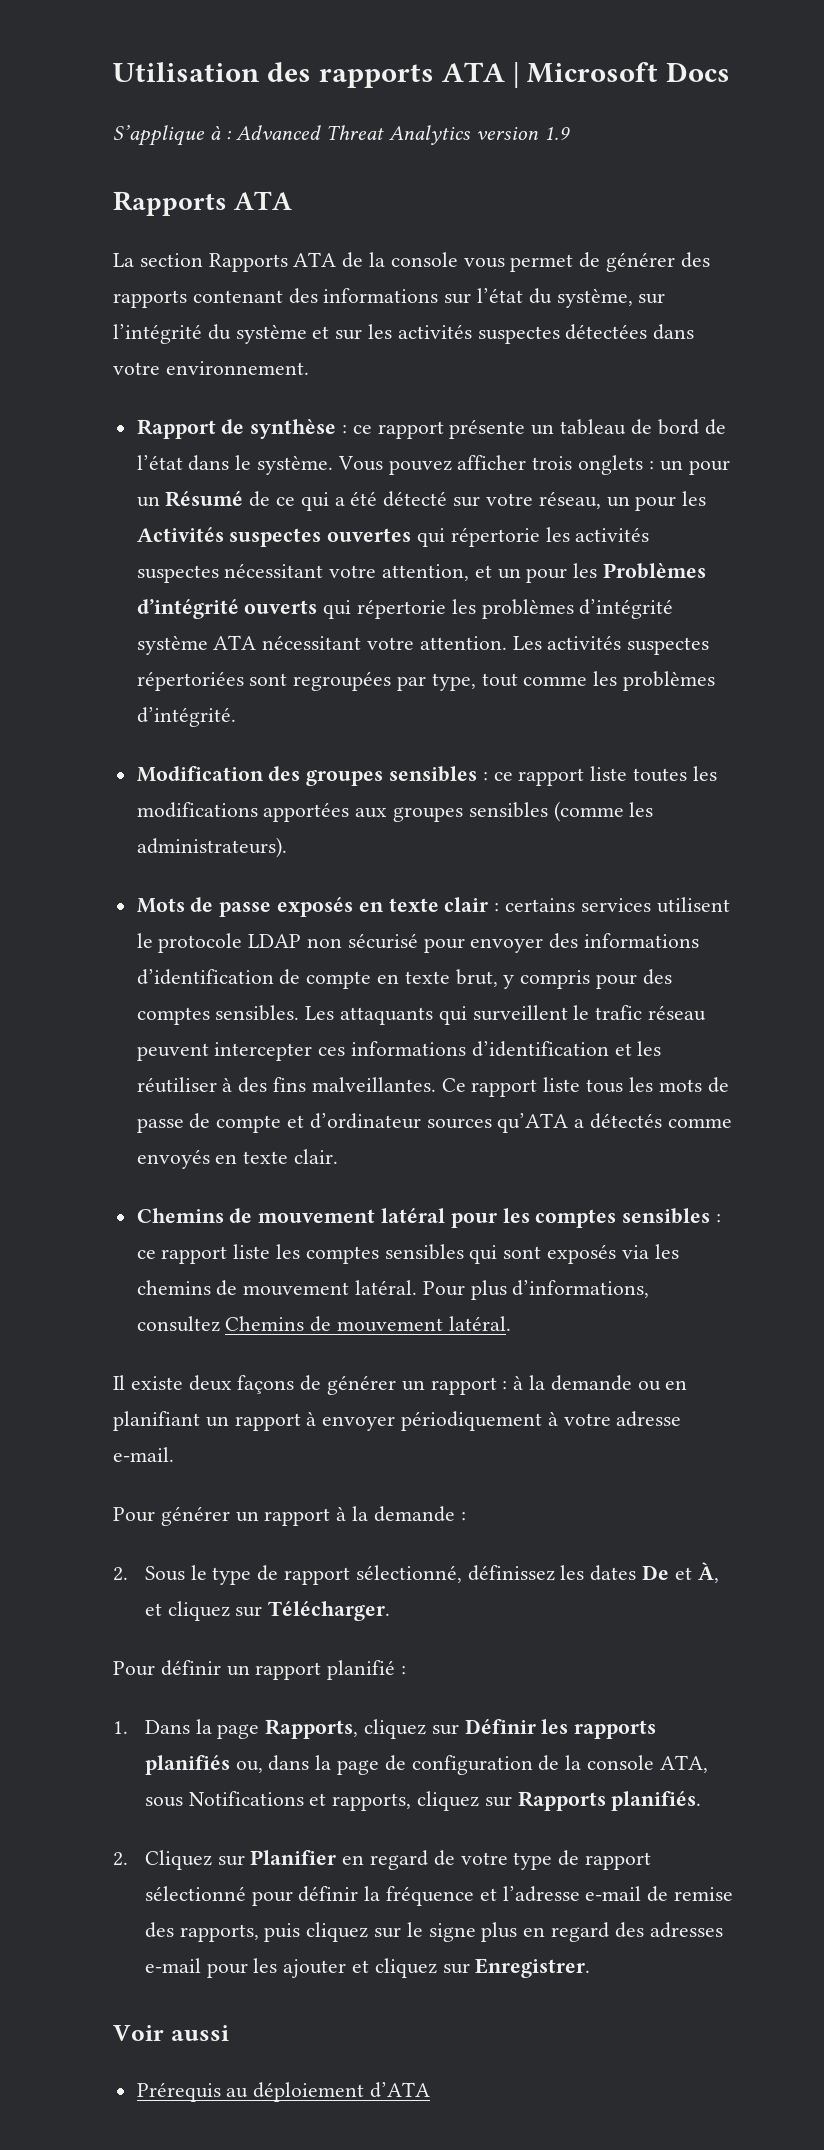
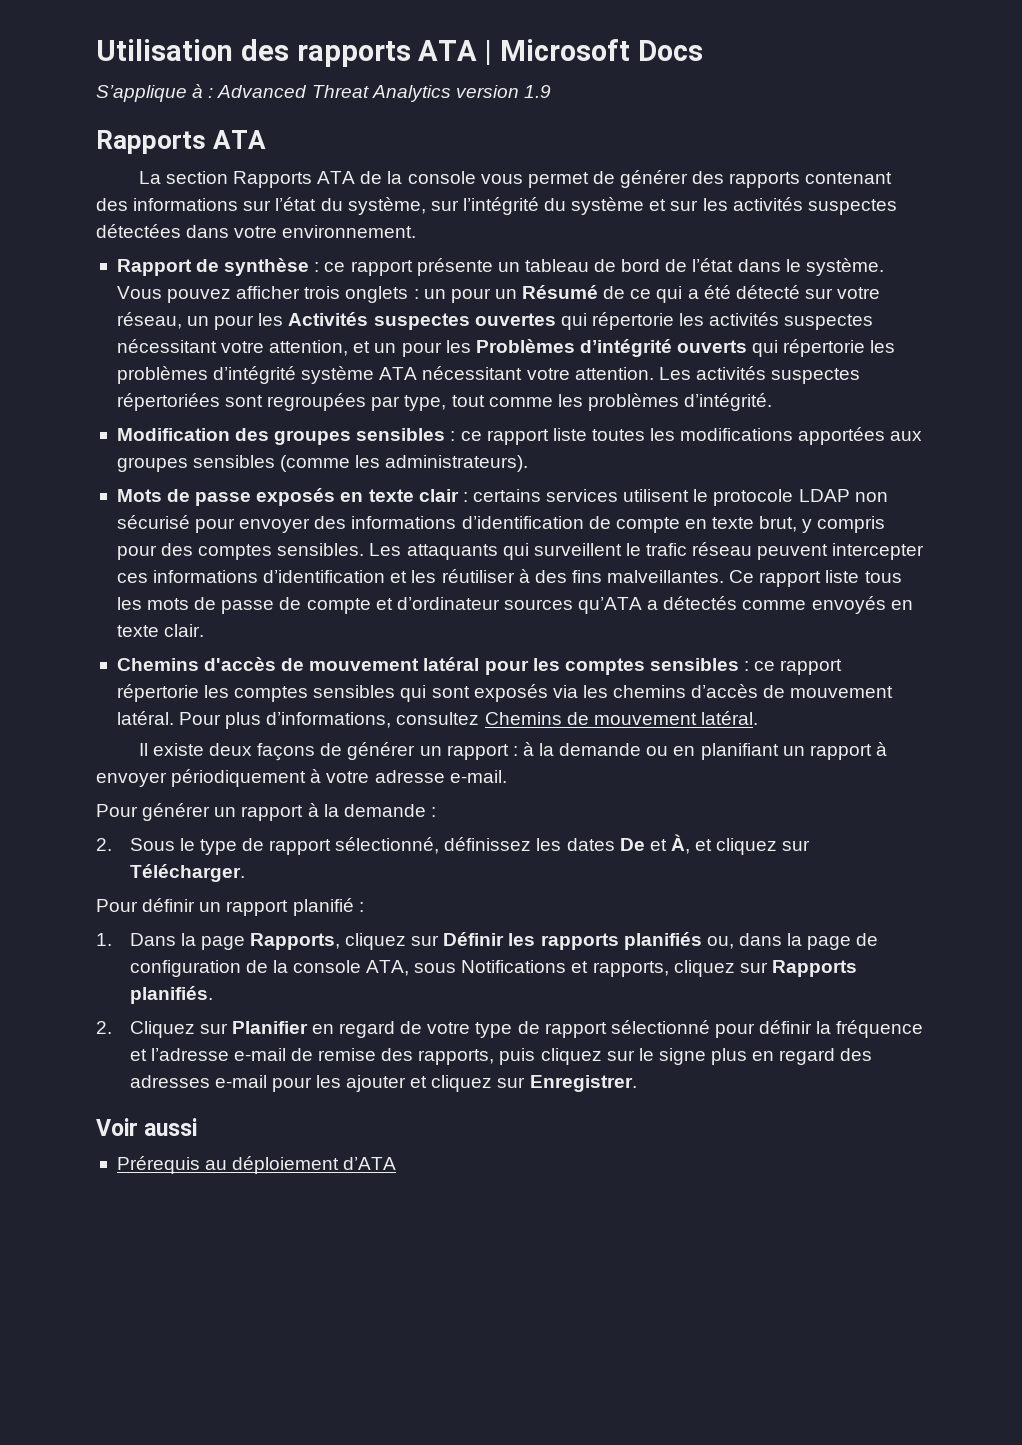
(224, 1215) none -> [204,657,277,671] d'accès
[233,1244,271,1259] liste -> [116,684,199,702] répertorie
(211, 1287) none -> [691,684,759,698] d’accès

